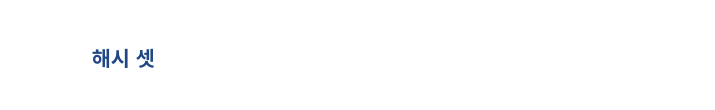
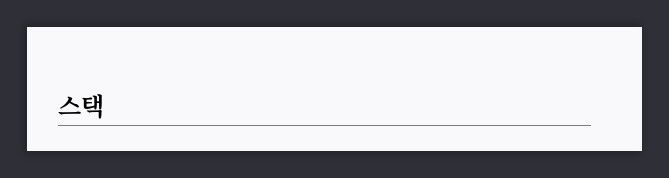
[92,48,155,68] 해시 셋 -> [58,94,104,119] 스택

